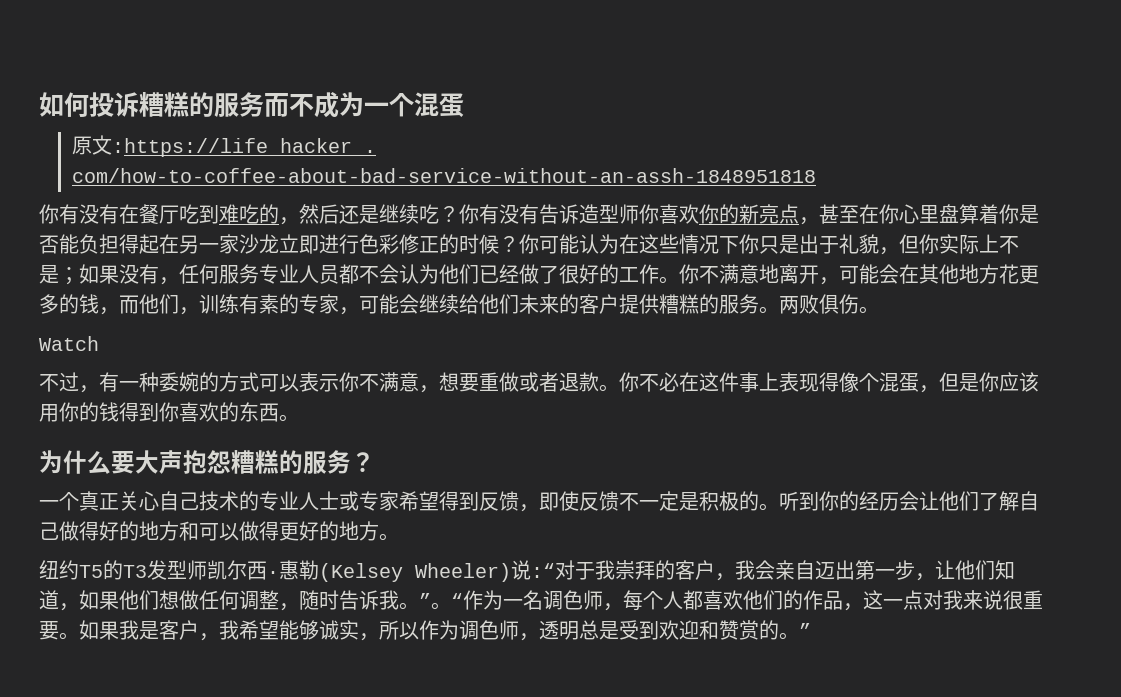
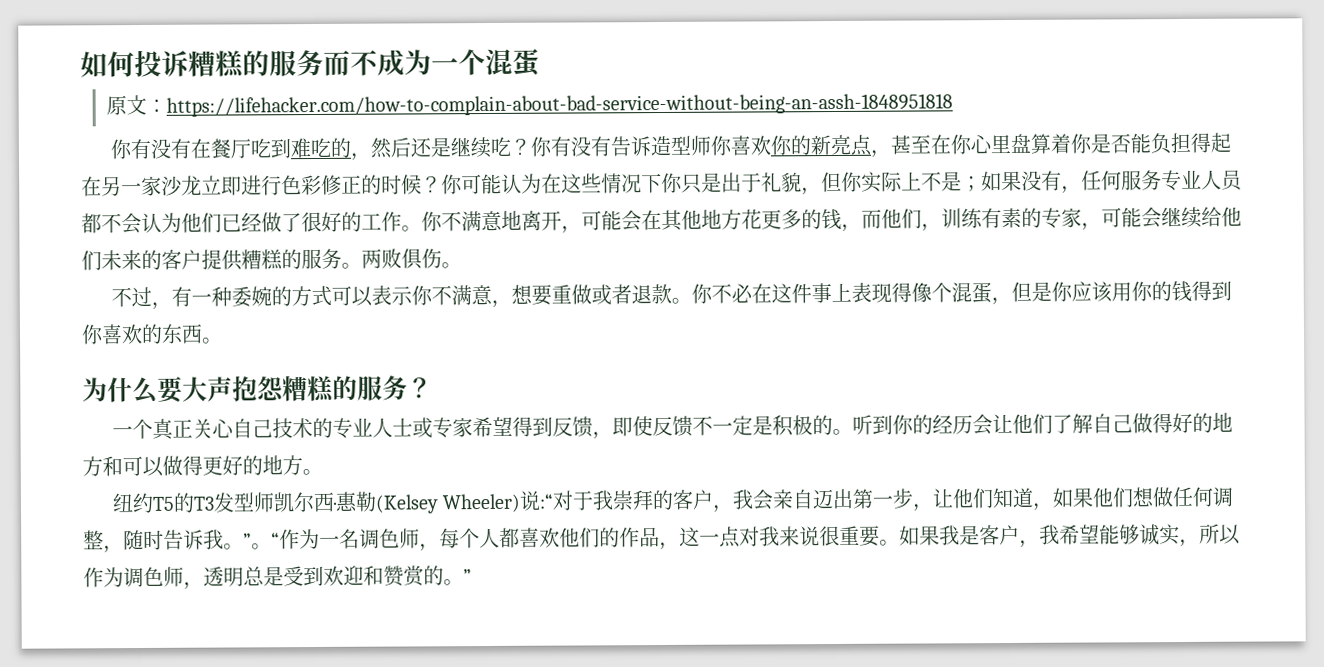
[112,138,377,157] [72,168,817,183] :https://life hacker . com/how-to-coffee-about-bad-service-without-an-assh-1848951818 -> [145,93,953,117] ：https://lifehacker.com/how-to-complain-about-bad-service-without-being-an-assh-1848951818
[39,336,99,351] // Watch -> (462, 265) none

